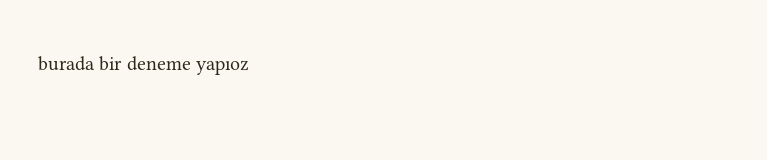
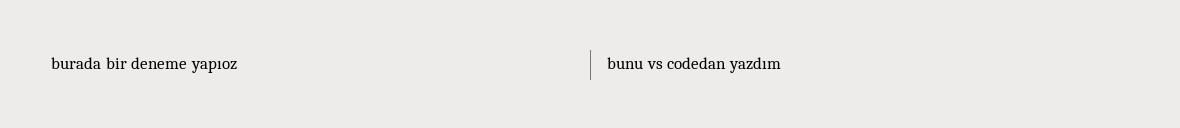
(250, 67) none -> [607,57,781,73] // bunu vs codedan yazdım

